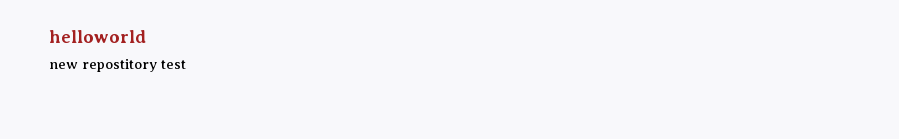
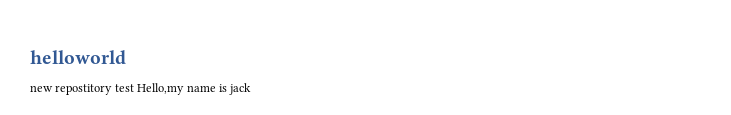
(186, 64) none -> [137,83,252,95] Hello,my name is jack

